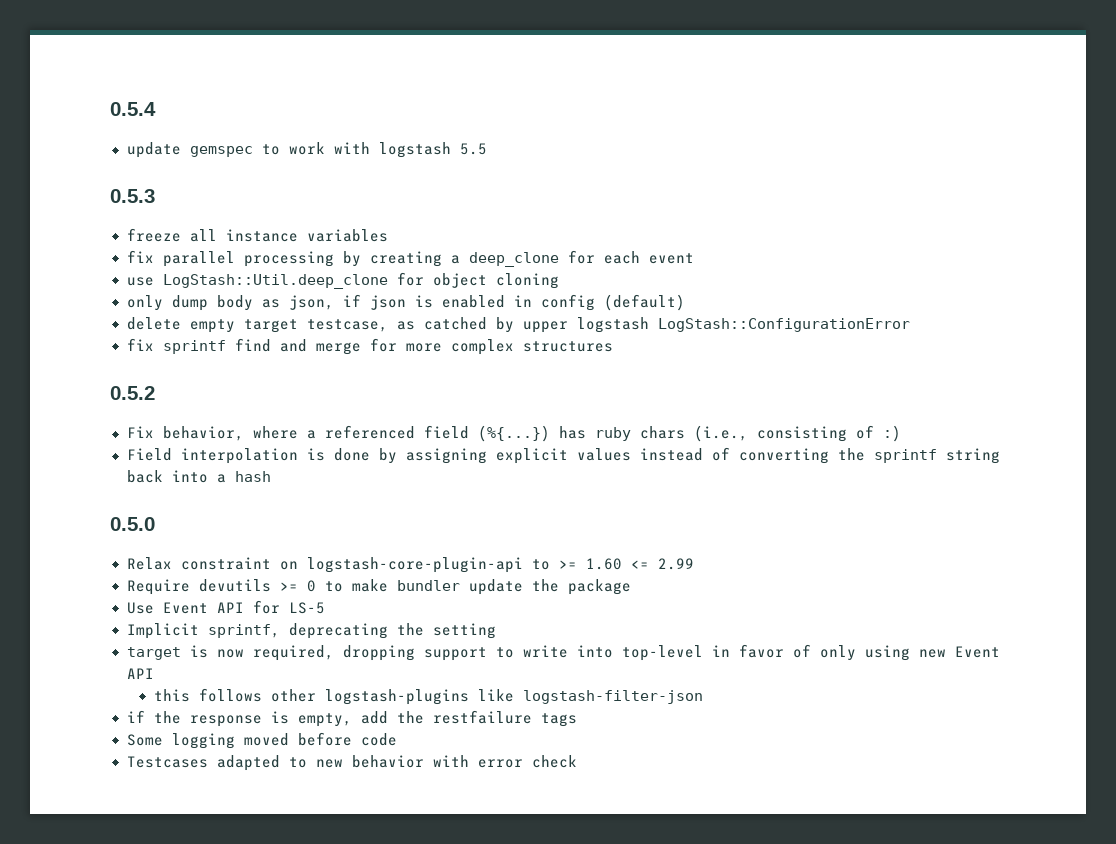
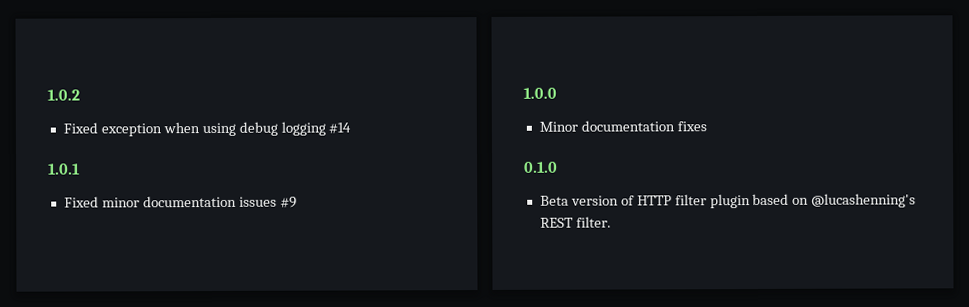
[110,102,156,116] [126,142,487,158] [110,189,155,203] [126,228,388,242] [126,250,694,267] [126,272,559,289] [126,294,685,311] [126,317,910,333] [126,338,613,355] [110,386,155,400] [126,425,901,442] [126,447,1000,464] [126,470,271,483] [110,517,155,531] [126,557,694,573] [126,579,631,595] [126,600,325,614] [126,623,496,639] [126,644,1000,661] [126,668,154,679] [153,688,703,705] [126,710,577,727] [126,732,397,749] [126,755,577,771] 0.5.4 // update gemspec to work with logstash 5.5 // 0.5.3 // freeze all instance variables // fix parallel processing by creating a deep_clone for each event // use LogStash::Util.deep_clone for object cloning // only dump body as json, if json is enabled in config (default) // delete empty target testcase, as catched by upper logstash LogStash::ConfigurationError // fix sprintf find and merge for more complex structures // 0.5.2 // Fix behavior, where a referenced field (%{...}) has ruby chars (i.e., consisting of :) // Field interpolation is done by assigning explicit values instead of converting the sprintf string back into a hash // 0.5.0 // Relax constraint on logstash-core-plugin-api to >= 1.60 <= 2.99 // Require devutils >= 0 to make bundler update the package // Use Event API for LS-5 // Implicit sprintf, deprecating the setting // target is now required, dropping support to write into top-level in favor of only using new Event API // this follows other logstash-plugins like logstash-filter-json // if the response is empty, add the restfailure tags // Some logging moved before code // Testcases adapted to new behavior with error check -> [47,89,80,101] [62,121,352,137] [48,163,80,175] [63,195,297,208] [523,87,557,99] [538,120,707,132] [524,161,558,173] [539,193,917,209] [539,216,611,228] 1.0.2 // Fixed exception when using debug logging #14 // 1.0.1 // Fixed minor documentation issues #9 // 1.0.0 // Minor documentation fixes // 0.1.0 // Beta version of HTTP filter plugin based on @lucashenning's REST filter.

